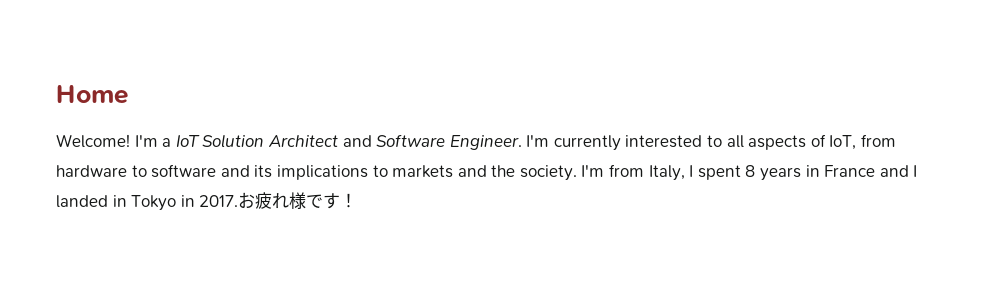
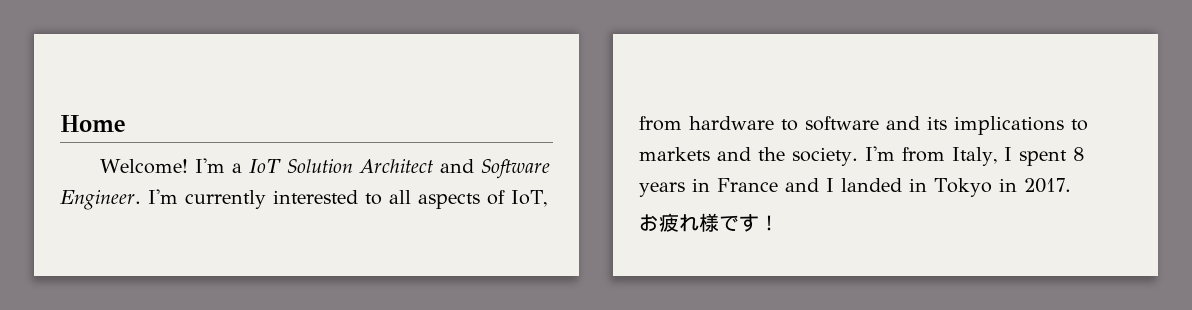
(239, 201) none -> (1071, 185) //

